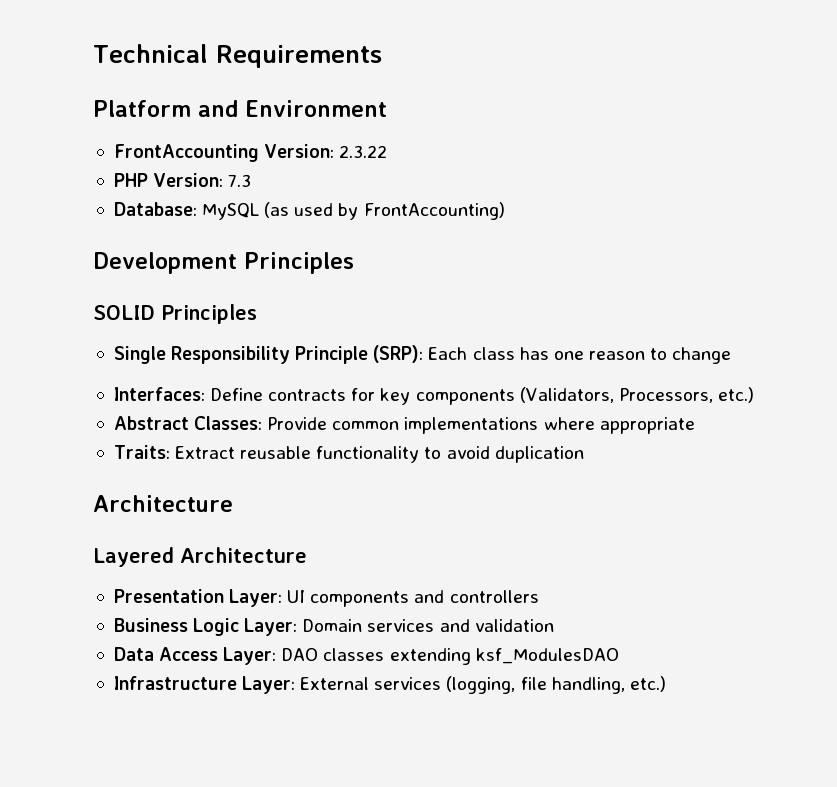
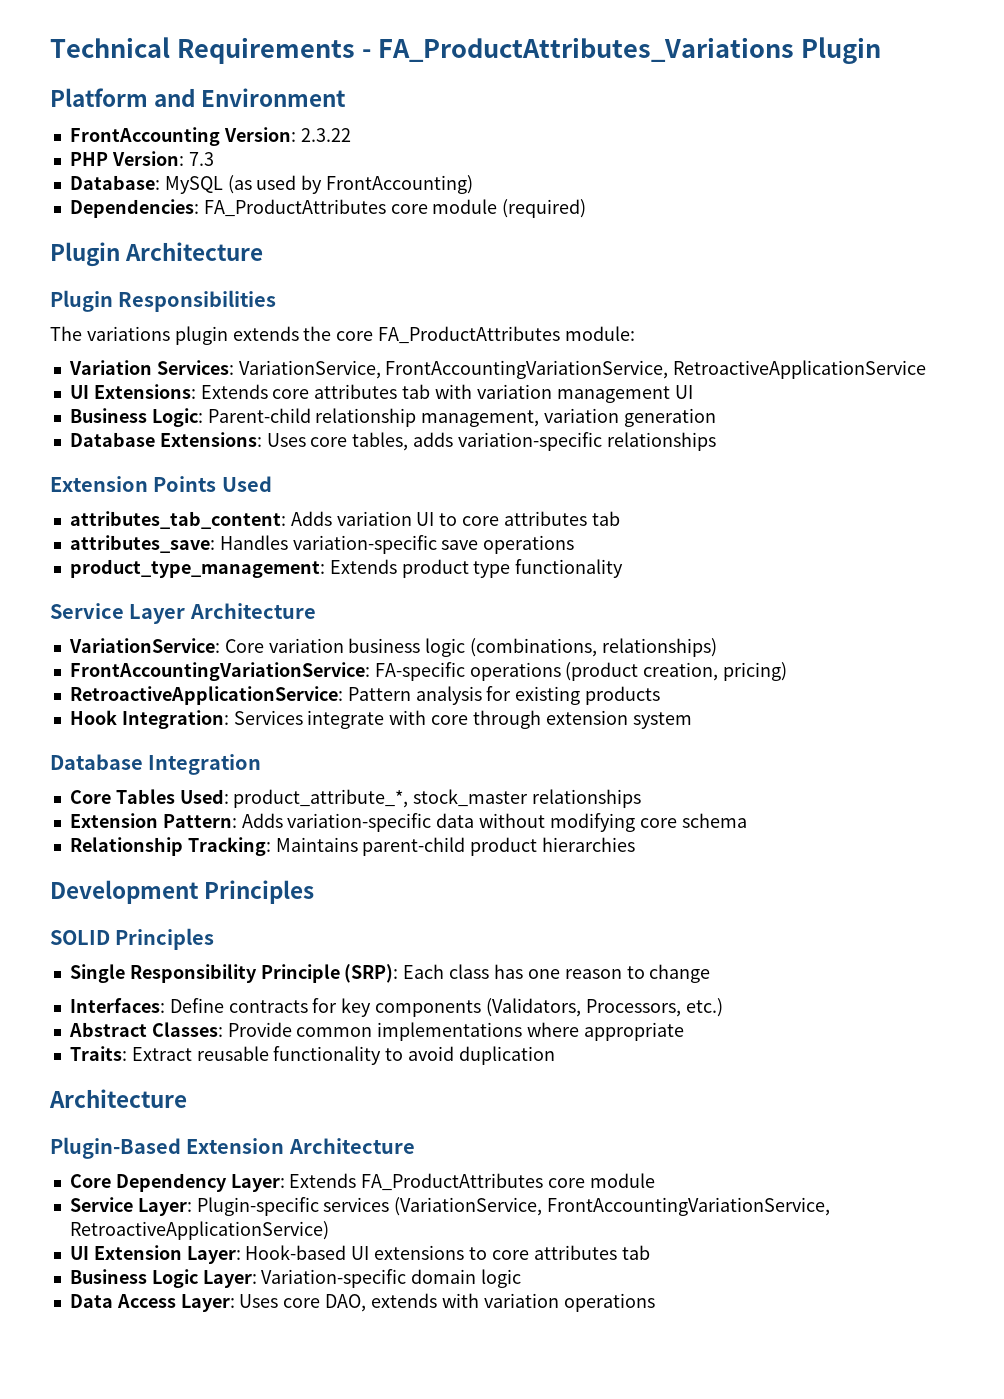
(382, 56) none -> [361,37,881,64] - FA_ProductAttributes_Variations Plugin
(505, 211) none -> [69,199,587,218] [50,242,264,267] [50,290,277,312] [50,326,636,345] [68,360,927,379] [69,384,693,403] [69,408,716,427] [69,432,716,451] [50,476,272,492] [69,511,620,529] [69,535,575,554] [69,559,624,578] [50,603,316,624] [68,638,717,657] [69,662,788,681] [69,686,661,705] [69,710,692,729] [50,754,262,775] [69,789,642,808] [69,813,747,832] [69,837,636,856] // Dependencies: FA_ProductAttributes core module (required) // Plugin Architecture // Plugin Responsibilities // The variations plugin extends the core FA_ProductAttributes module: // Variation Services: VariationService, FrontAccountingVariationService, RetroactiveApplicationService // UI Extensions: Extends core attributes tab with variation management UI // Business Logic: Parent-child relationship management, variation generation // Database Extensions: Uses core tables, adds variation-specific relationships // Extension Points Used // attributes_tab_content: Adds variation UI to core attributes tab // attributes_save: Handles variation-specific save operations // product_type_management: Extends product type functionality // Service Layer Architecture // VariationService: Core variation business logic (combinations, relationships) // FrontAccountingVariationService: FA-specific operations (product creation, pricing) // RetroactiveApplicationService: Pattern analysis for existing products // Hook Integration: Services integrate with core through extension system // Database Integration // Core Tables Used: product_attribute_*, stock_master relationships // Extension Pattern: Adds variation-specific data without modifying core schema // Relationship Tracking: Maintains parent-child product hierarchies
[93,547,307,567] [113,589,539,607] Layered Architecture // Presentation Layer: UI components and controllers -> [50,1137,415,1159] [69,1173,655,1192] [69,1197,831,1216] [69,1221,329,1240] [69,1245,650,1264] Plugin-Based Extension Architecture // Core Dependency Layer: Extends FA_ProductAttributes core module // Service Layer: Plugin-specific services (VariationService, FrontAccountingVariationService, RetroactiveApplicationService) // UI Extension Layer: Hook-based UI extensions to core attributes tab
[302,619,554,632] Domain services and validation -> [261,1269,522,1288] Variation-specific domain logic
[281,648,619,665] [113,676,666,694] DAO classes extending ksf_ModulesDAO // Infrastructure Layer: External services (logging, file handling, etc.) -> [239,1293,655,1312] Uses core DAO, extends with variation operations

